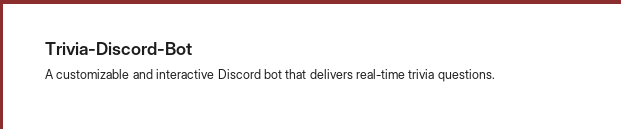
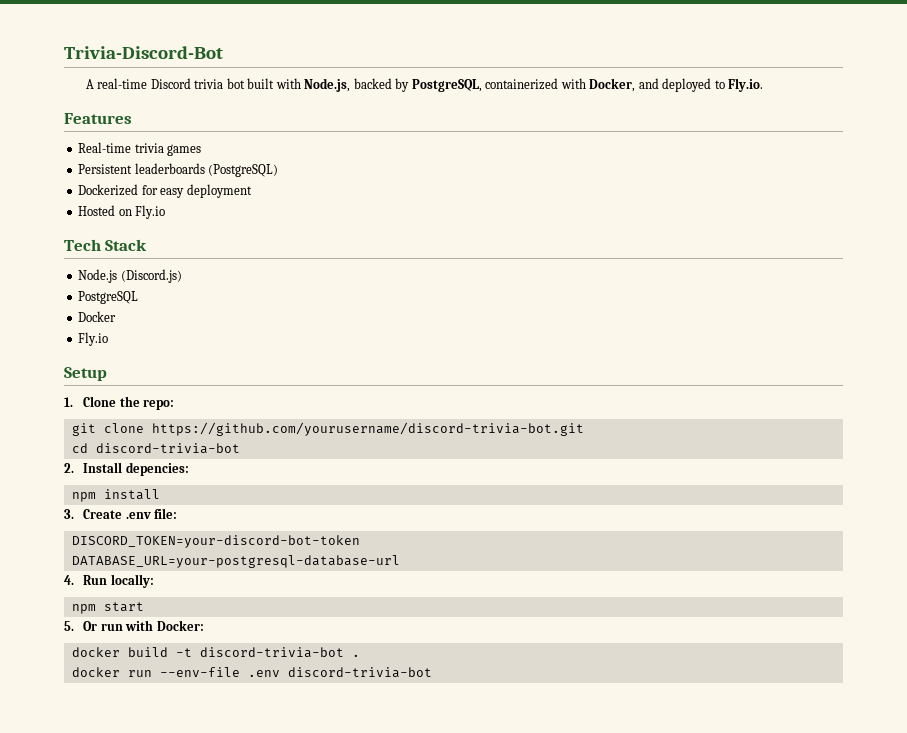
[56,69,495,82] customizable and interactive Discord bot that delivers real-time trivia questions. -> [97,78,764,92] [64,113,132,124] [78,142,202,156] [78,163,279,177] [78,184,252,198] [78,205,166,219] [64,239,148,251] [78,269,182,283] [78,291,139,304] [78,311,117,322] [78,332,109,346] [64,367,107,381] [64,396,175,410] [71,422,584,436] [71,443,240,454] [64,462,189,476] [71,489,160,502] [64,508,178,519] [71,535,360,548] [71,555,400,568] [64,574,154,588] [71,602,144,614] [64,620,204,631] [71,647,360,658] [71,667,432,678] real-time Discord trivia bot built with Node.js, backed by PostgreSQL, containerized with Docker, and deployed to Fly.io. // Features // Real-time trivia games // Persistent leaderboards (PostgreSQL) // Dockerized for easy deployment // Hosted on Fly.io // Tech Stack // Node.js (Discord.js) // PostgreSQL // Docker // Fly.io // Setup // 1. Clone the repo: // git clone https://github.com/yourusername/discord-trivia-bot.git // cd discord-trivia-bot // 2. Install depencies: // npm install // 3. Create .env file: // DISCORD_TOKEN=your-discord-bot-token // DATABASE_URL=your-postgresql-database-url // 4. Run locally: // npm start // 5. Or run with Docker: // docker build -t discord-trivia-bot . // docker run --env-file .env discord-trivia-bot

